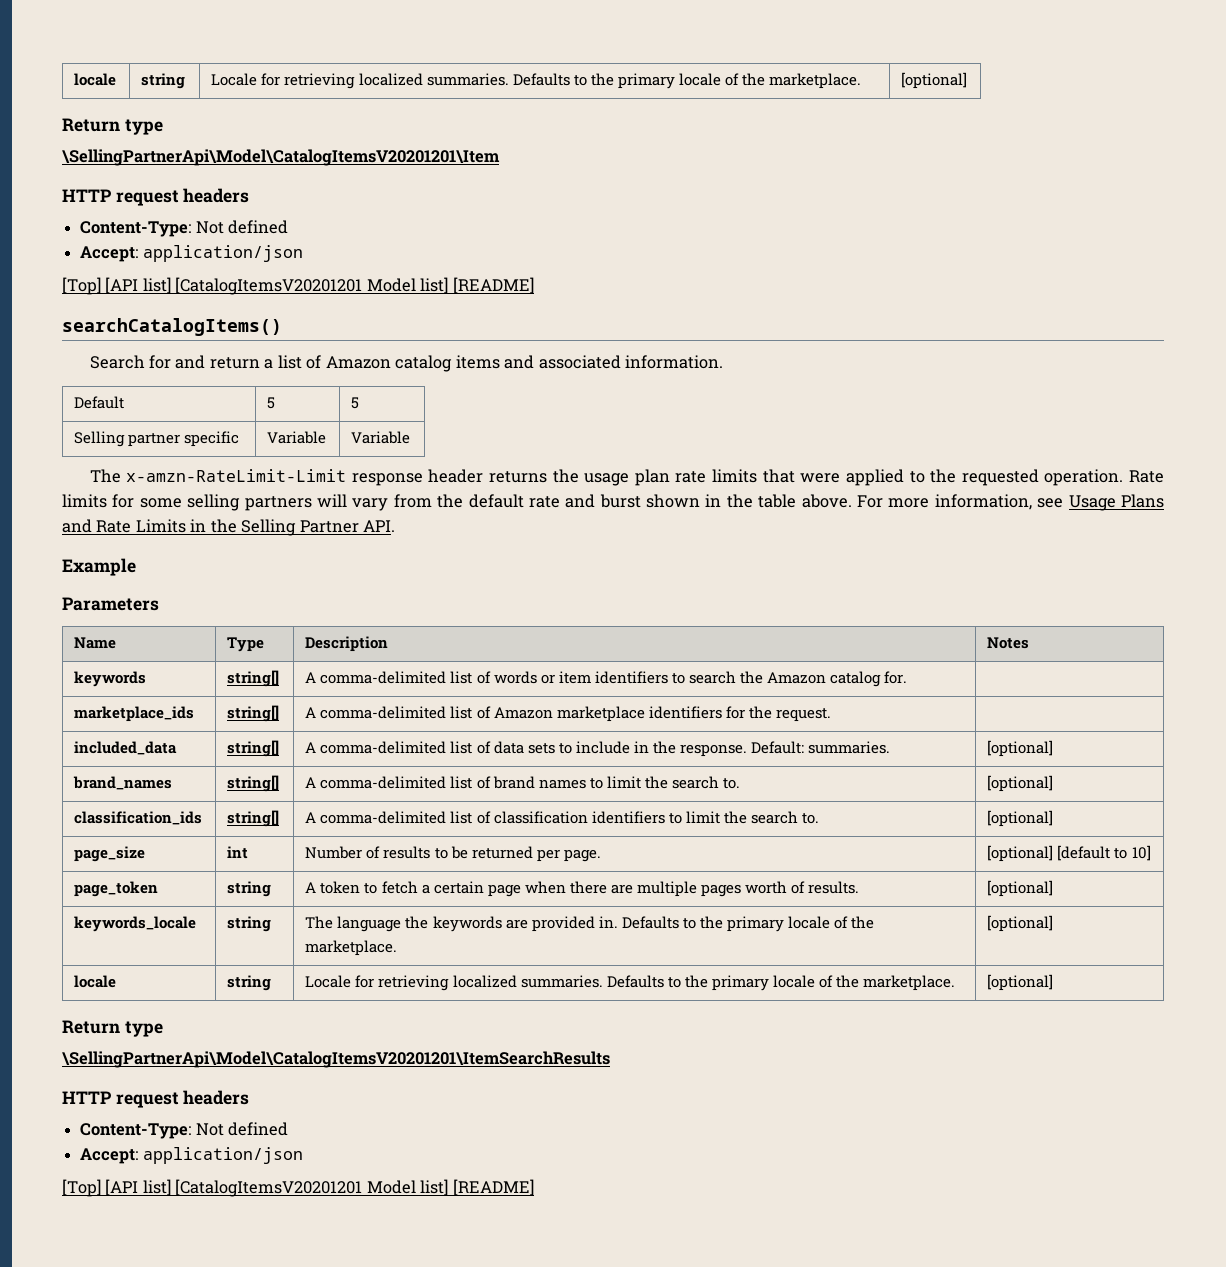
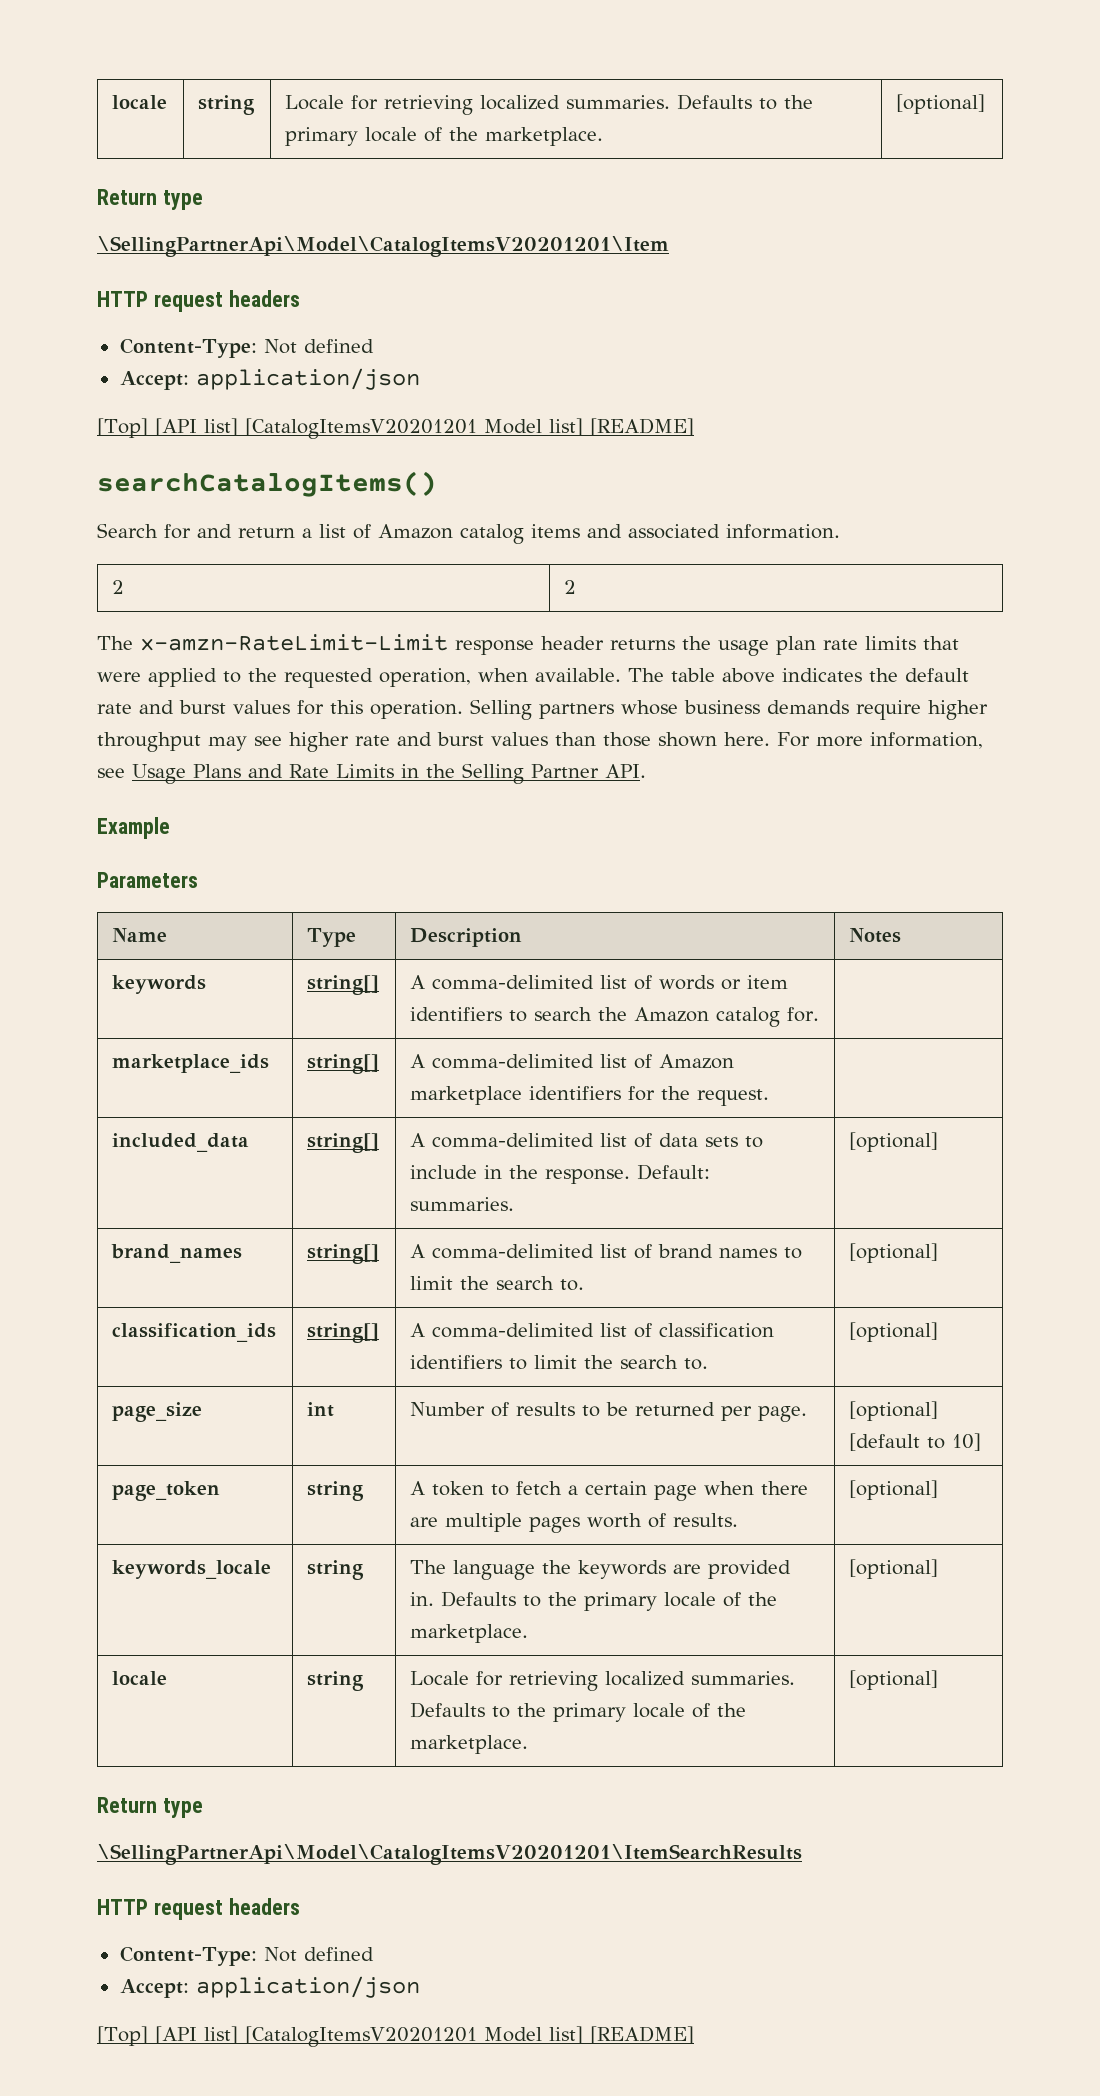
[74,396,125,409] [267,397,276,409] [351,397,360,409] [74,431,240,447] [267,431,327,444] [351,431,411,444] Default | 5 | 5 // Selling partner specific | Variable | Variable -> [112,580,125,594] [564,580,577,594] 2 | 2
[1044,469,1164,486] [62,494,432,511] operation. Rate limits for some selling partners will vary from -> [379,668,862,687] operation, when available. The table above indicates
[646,494,852,508] shown in the table above. -> [233,699,988,720] [97,732,770,752] values for this operation. Selling partners whose business demands require higher throughput may see higher rate and burst values than those shown here.

